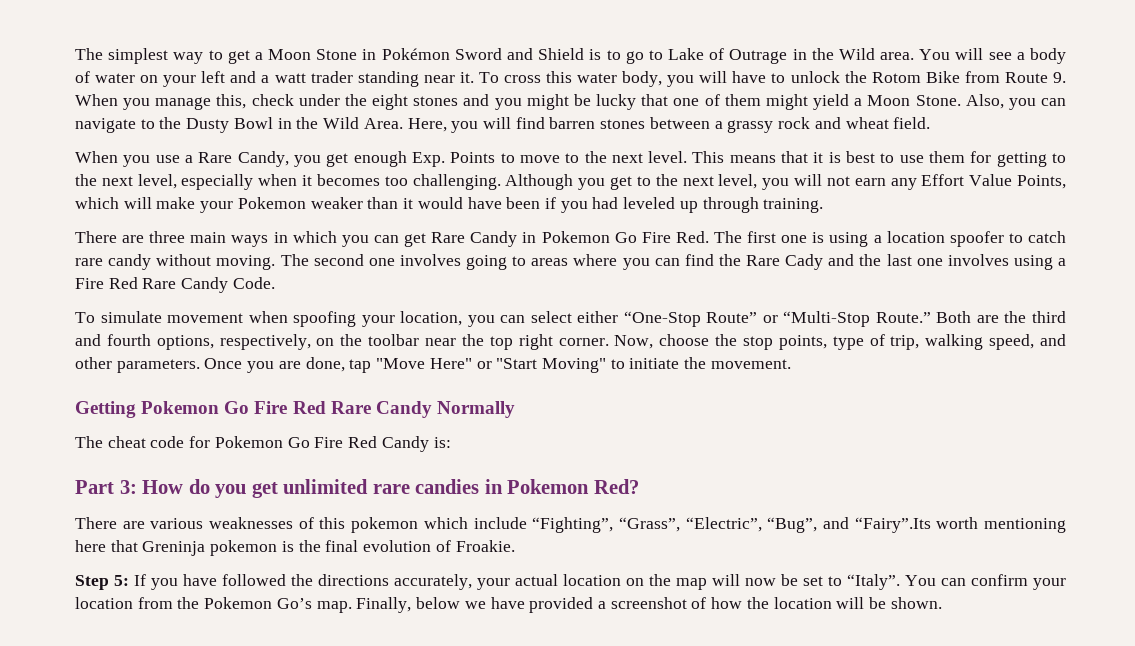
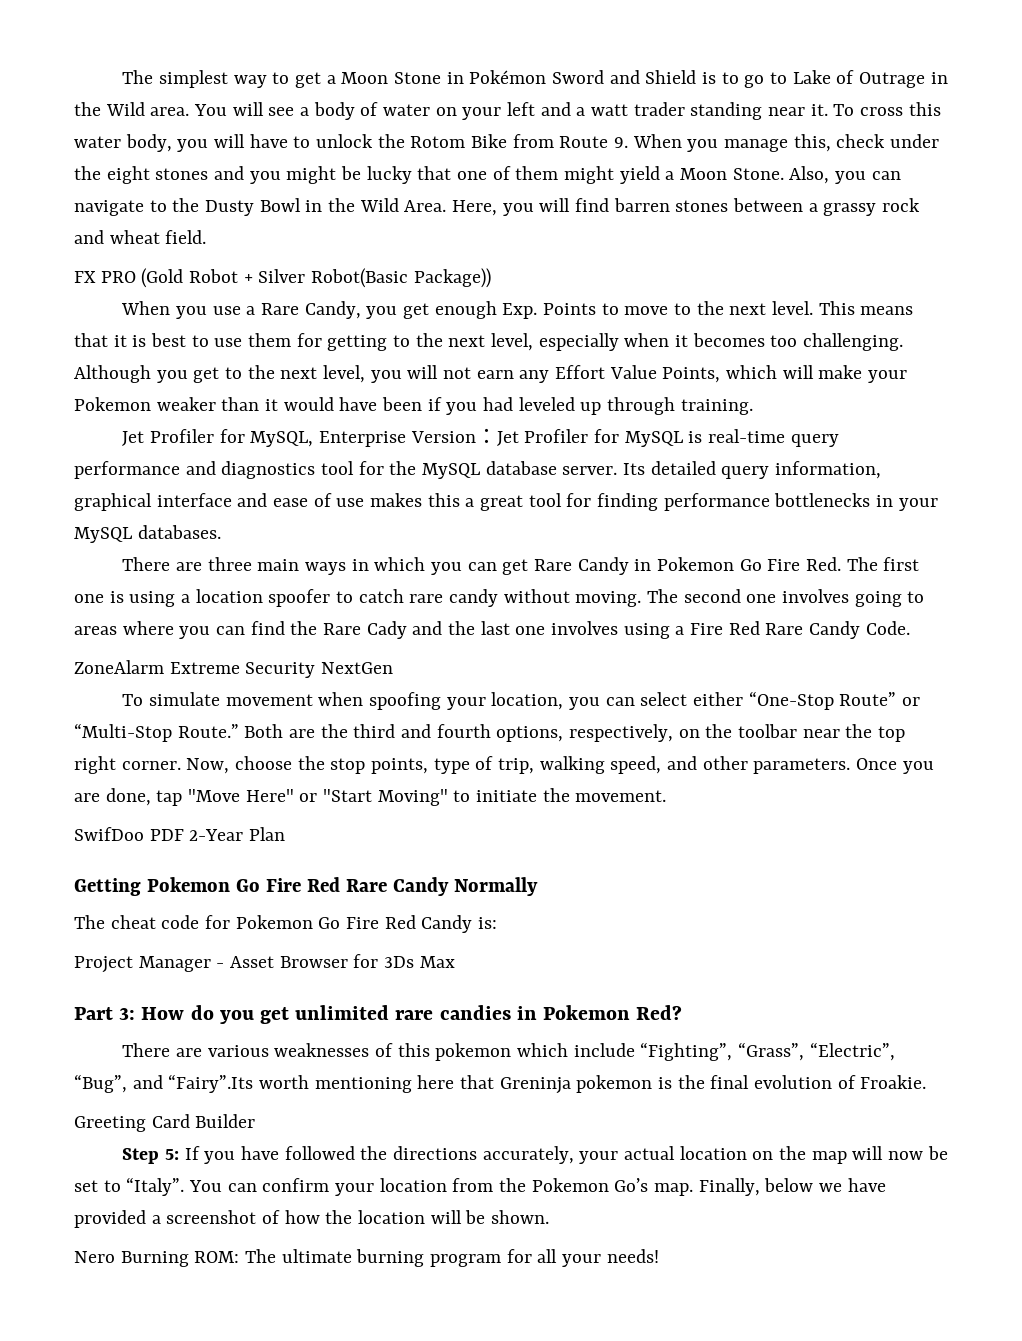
(931, 123) none -> [74,268,491,288] // FX PRO (Gold Robot + Silver Robot(Basic Package))
(824, 205) none -> [122,428,839,447] [74,461,882,479] [74,493,938,511] [74,525,221,543] // Jet Profiler for MySQL, Enterprise Version：Jet Profiler for MySQL is real-time query performance and diagnostics tool for the MySQL database server. Its detailed query information, graphical interface and ease of use makes this a great tool for finding performance bottlenecks in your MySQL databases.
(275, 283) none -> [74,660,394,678] // ZoneAlarm Extreme Security NextGen
(791, 364) none -> [74,827,286,841] // SwifDoo PDF 2-Year Plan
(451, 442) none -> [74,954,455,973] // Project Manager - Asset Browser for 3Ds Max
(515, 546) none -> [74,1114,256,1132] // Greeting Card Builder
(942, 603) none -> [74,1249,659,1267] // Nero Burning ROM: The ultimate burning program for all your needs!

